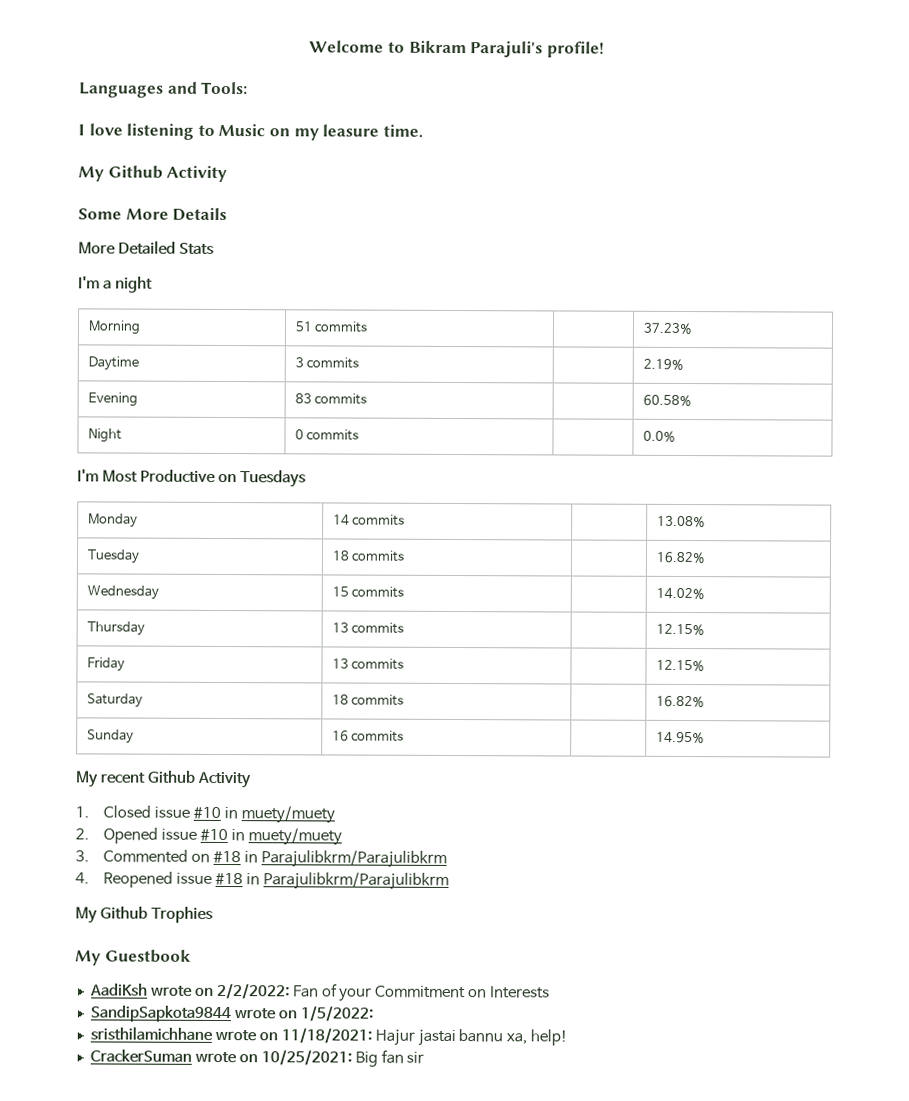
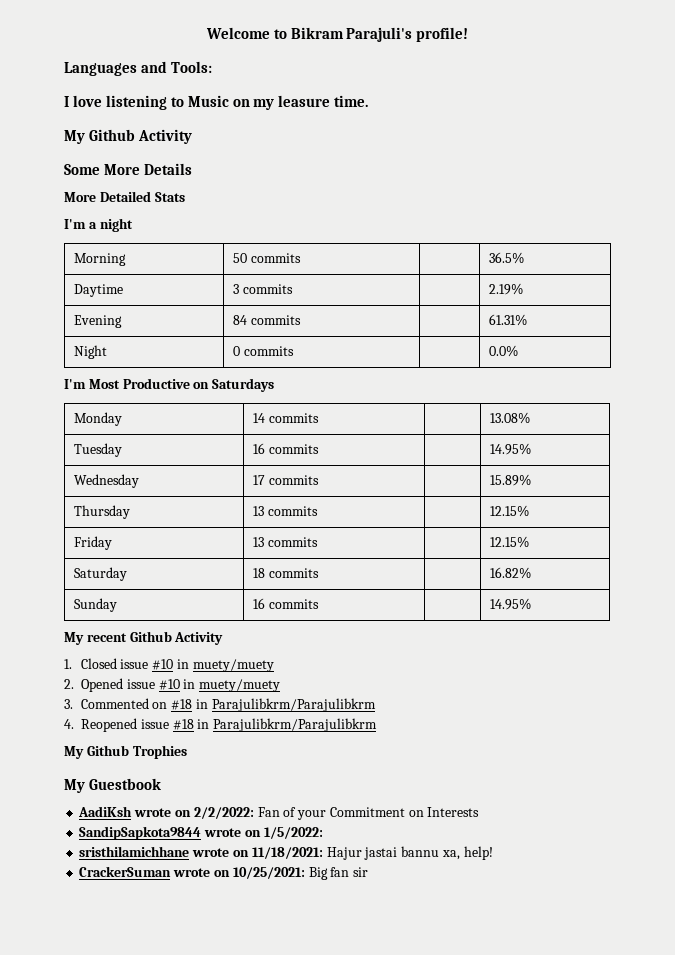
[294,321,368,333] [642,322,692,335] 51 commits | | 37.23% -> [233,253,301,263] [489,252,525,264] 50 commits | | 36.5%
[294,393,368,405] [642,394,692,407] 83 commits | | 60.58% -> [233,315,301,325] [489,314,528,326] 84 commits | | 61.31%
[239,470,306,488] Tuesdays -> [212,378,275,392] Saturdays
[331,550,405,562] [655,551,705,564] 18 commits | | 16.82% -> [253,443,319,454] [490,443,532,455] 16 commits | | 14.95%
[331,586,405,598] [655,587,705,600] 15 commits | | 14.02% -> [253,475,319,485] [490,474,532,486] 17 commits | | 15.89%

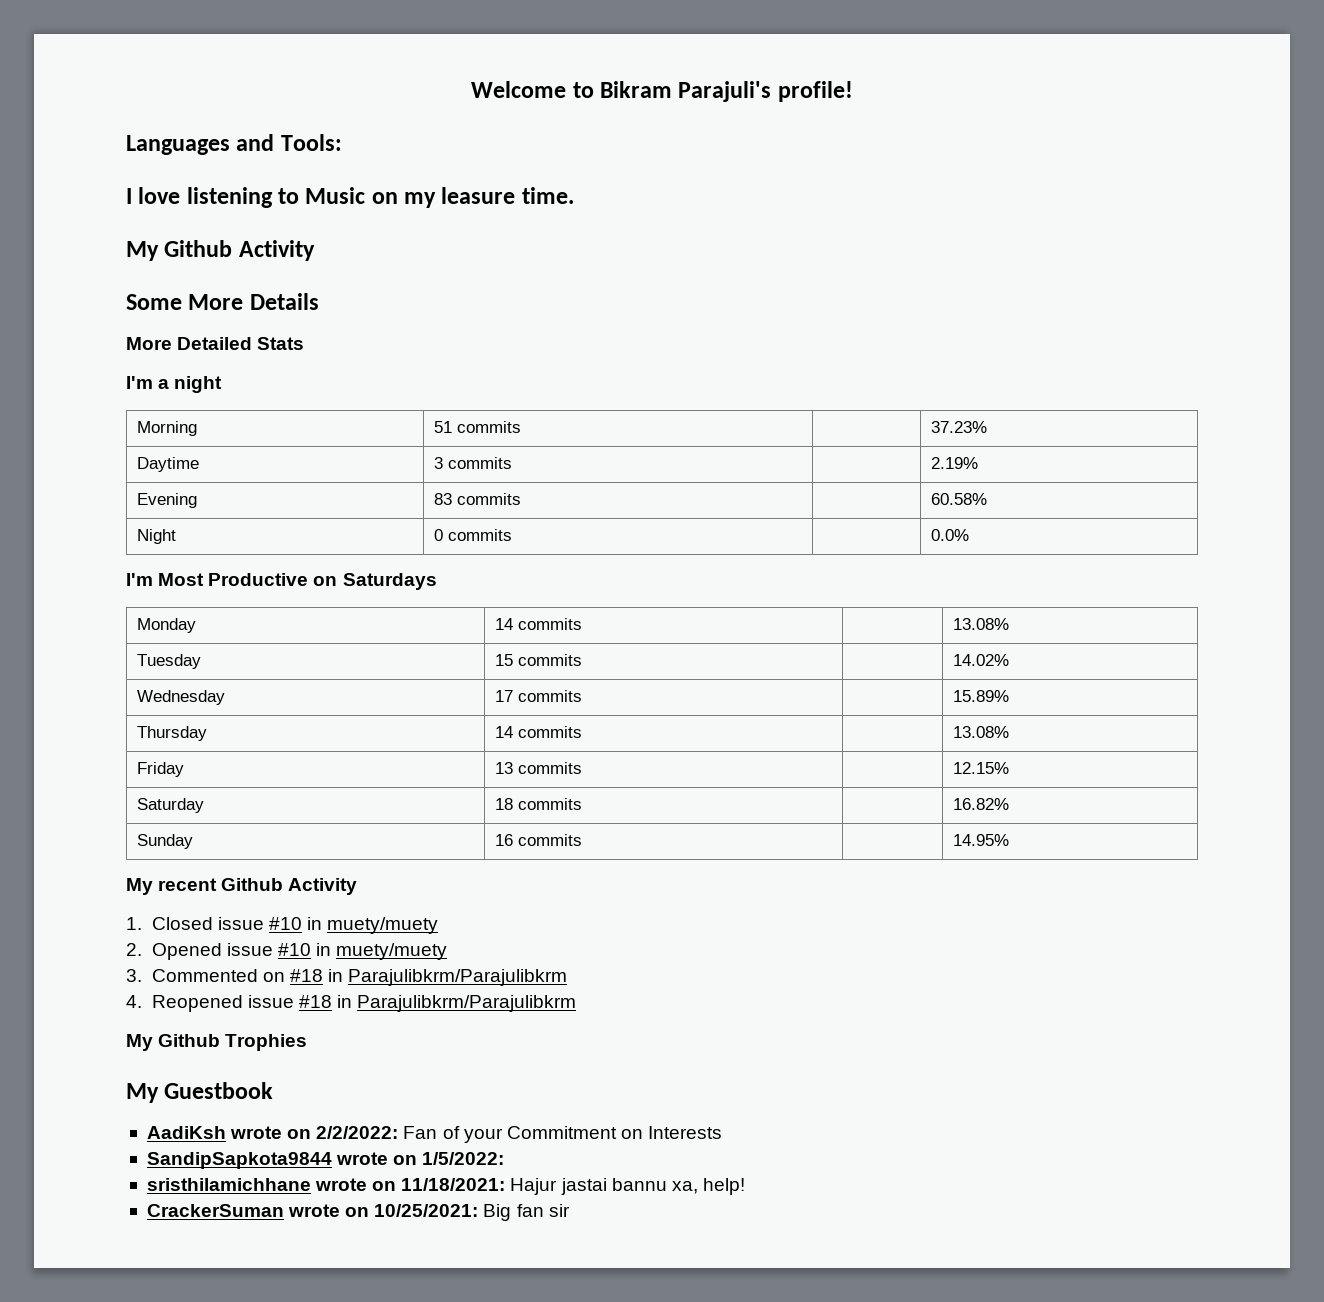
[233,253,301,263] [489,252,525,264] 50 commits | | 36.5% -> [433,421,521,433] [930,421,987,433] 51 commits | | 37.23%
[233,315,301,325] [489,314,528,326] 84 commits | | 61.31% -> [433,493,521,505] [930,493,987,505] 83 commits | | 60.58%
[253,443,319,454] [490,443,532,455] 16 commits | | 14.95% -> [494,654,582,666] [952,654,1009,666] 15 commits | | 14.02%
[253,506,318,516] [490,505,530,517] 13 commits | | 12.15% -> [494,726,582,738] [952,726,1009,738] 14 commits | | 13.08%

